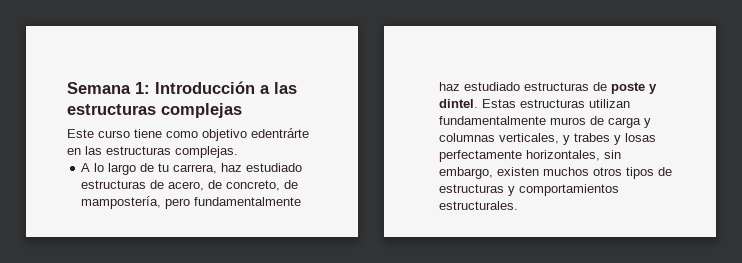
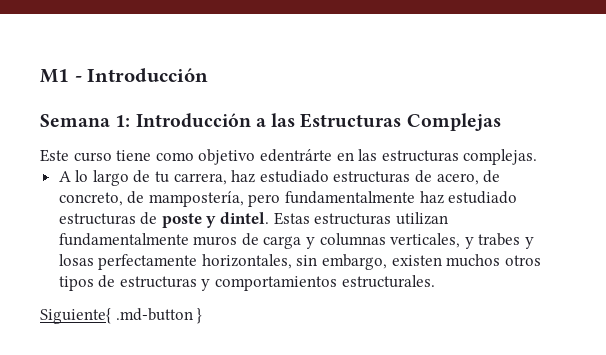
(67, 88) none -> [40,68,209,83] M1 - Introducción //
[67,103,242,118] estructuras complejas -> [300,113,501,131] Estructuras Complejas
(519, 205) none -> [40,308,203,324] // Siguiente{ .md-button }

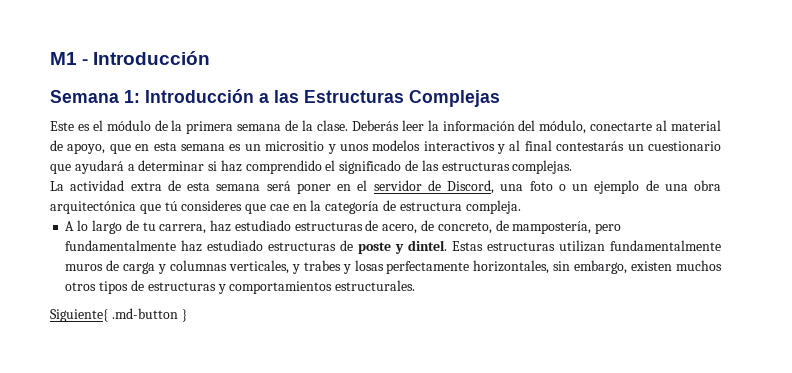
[73,149,538,165] curso tiene como objetivo edentrárte en las estructuras complejas. -> [77,120,722,134] [50,140,722,154] [50,160,573,174] [50,180,721,194] [50,200,521,214] es el módulo de la primera semana de la clase. Deberás leer la información del módulo, conectarte al material de apoyo, que en esta semana es un micrositio y unos modelos interactivos y al final contestarás un cuestionario que ayudará a determinar si haz comprendido el significado de las estructuras complejas. // La actividad extra de esta semana será poner en el servidor de Discord, una foto o un ejemplo de una obra arquitectónica que tú consideres que cae en la categoría de estructura compleja.

